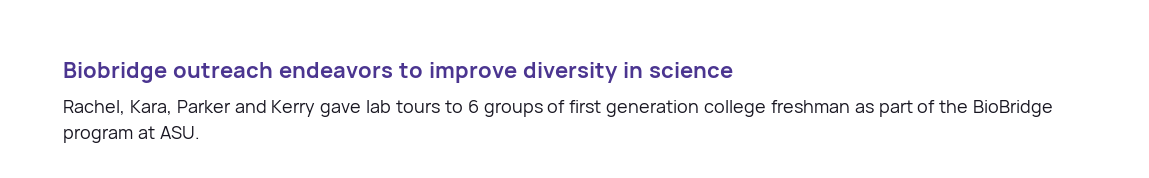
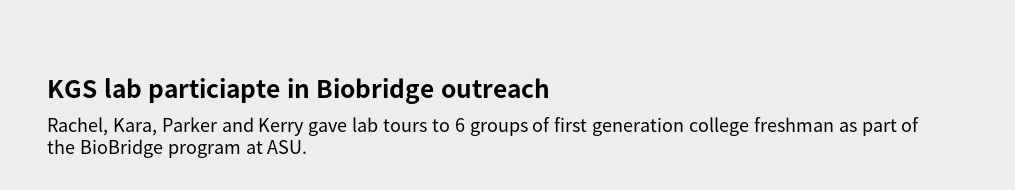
[63,62,733,83] Biobridge outreach endeavors to improve diversity in science -> [47,78,551,104] KGS lab particiapte in Biobridge outreach

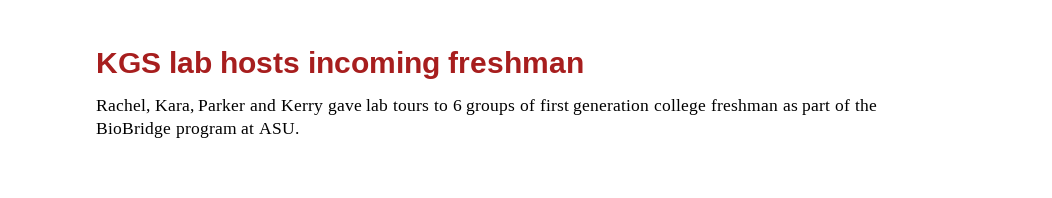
[148,78,551,104] particiapte in Biobridge outreach -> [220,51,585,79] hosts incoming freshman

